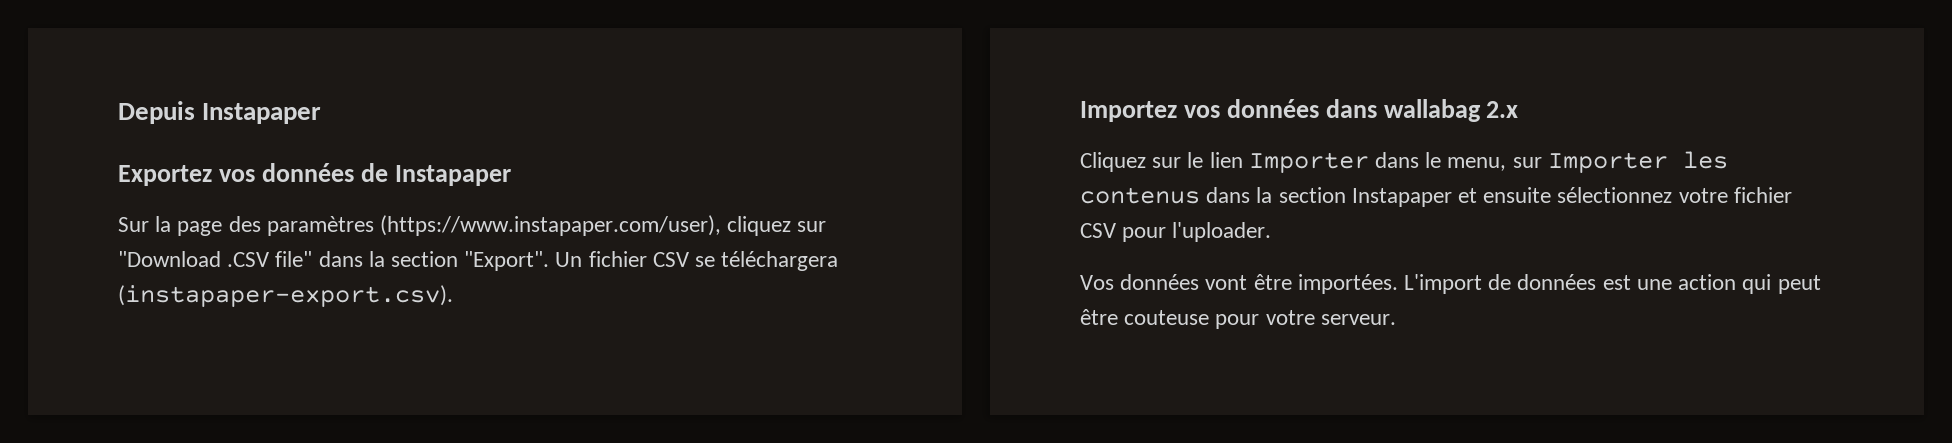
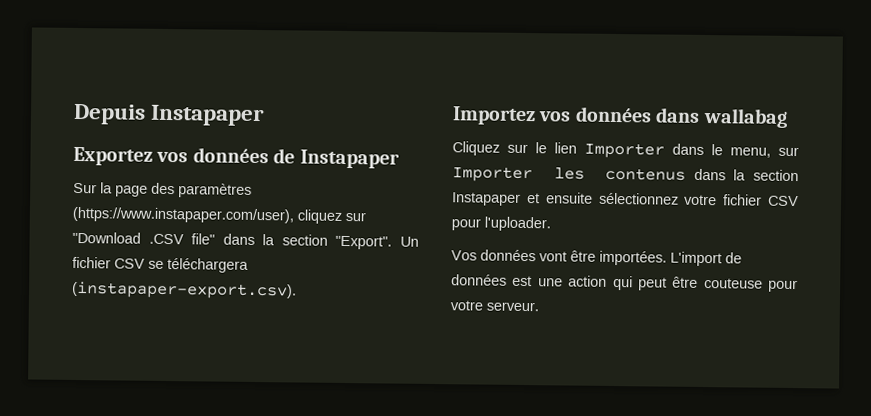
[1486,101,1519,118] 2.x -> (788, 117) none

